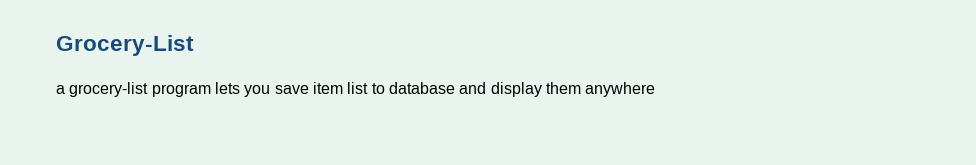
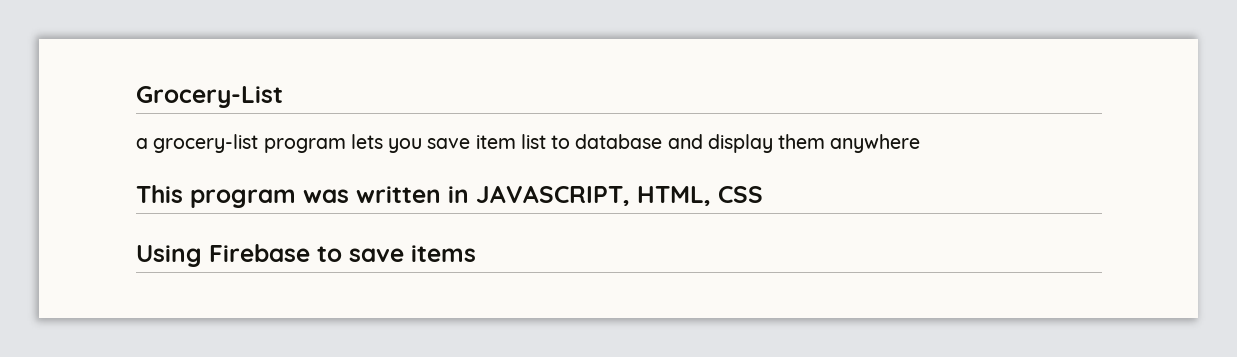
(656, 89) none -> [136,185,763,208] [136,244,476,267] // This program was written in JAVASCRIPT, HTML, CSS // Using Firebase to save items

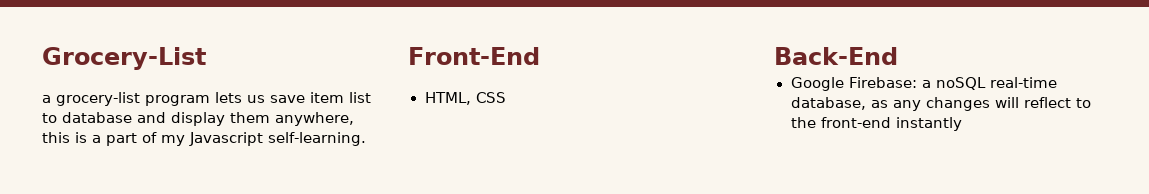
[388,138,423,153] you -> [247,95,265,103] us
[830,134,921,153] [136,185,763,208] [136,244,476,267] anywhere // This program was written in JAVASCRIPT, HTML, CSS // Using Firebase to save items -> [275,112,354,126] [42,132,366,146] [408,47,540,65] [424,92,506,105] [774,47,898,65] [790,77,1058,91] [790,97,1091,111] [790,117,962,131] anywhere, this is a part of my Javascript self-learning. // Front-End // HTML, CSS // Back-End // Google Firebase: a noSQL real-time database, as any changes will reflect to the front-end instantly

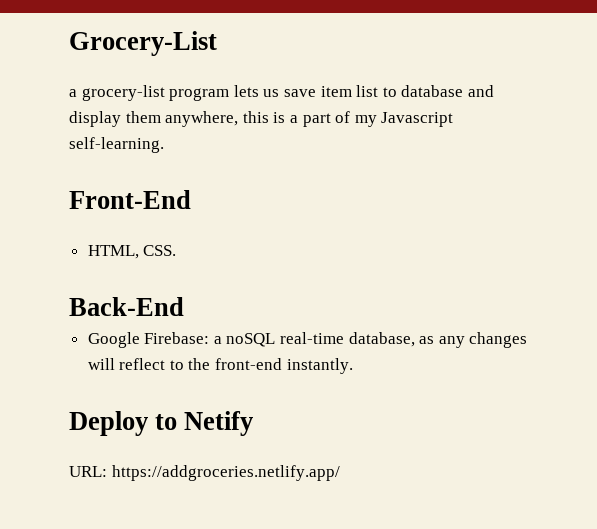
[475,92,506,103] CSS -> [143,245,177,256] CSS.
[895,117,962,131] instantly -> [286,358,353,374] [69,411,254,436] [69,465,340,481] instantly. // Deploy to Netify // URL: https://addgroceries.netlify.app/

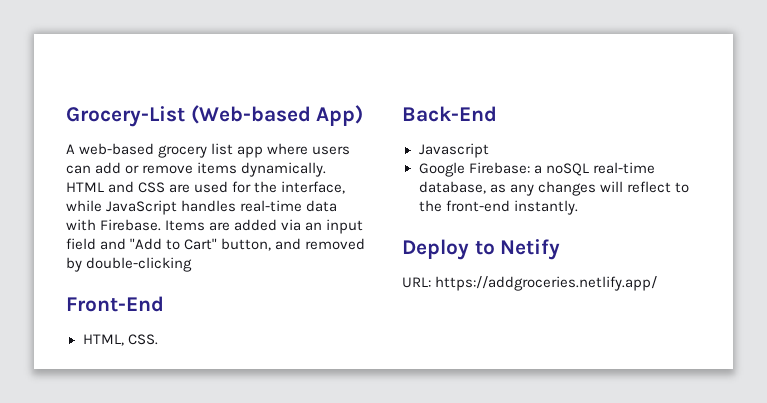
[69,85,494,101] [69,111,454,127] [69,137,164,153] // a grocery-list program lets us save item list to database and display them anywhere, this is a part of my Javascript self-learning. -> [190,105,364,126] [66,143,351,158] [66,162,327,177] [66,181,346,194] [66,200,338,215] [66,219,364,234] [66,238,366,251] [66,257,193,272] (Web-based App) // A web-based grocery list app where users can add or remove items dynamically. HTML and CSS are used for the interface, while JavaScript handles real-time data with Firebase. Items are added via an input field and "Add to Cart" button, and removed by double-clicking
(184, 306) none -> [418,143,489,158] // Javascript

